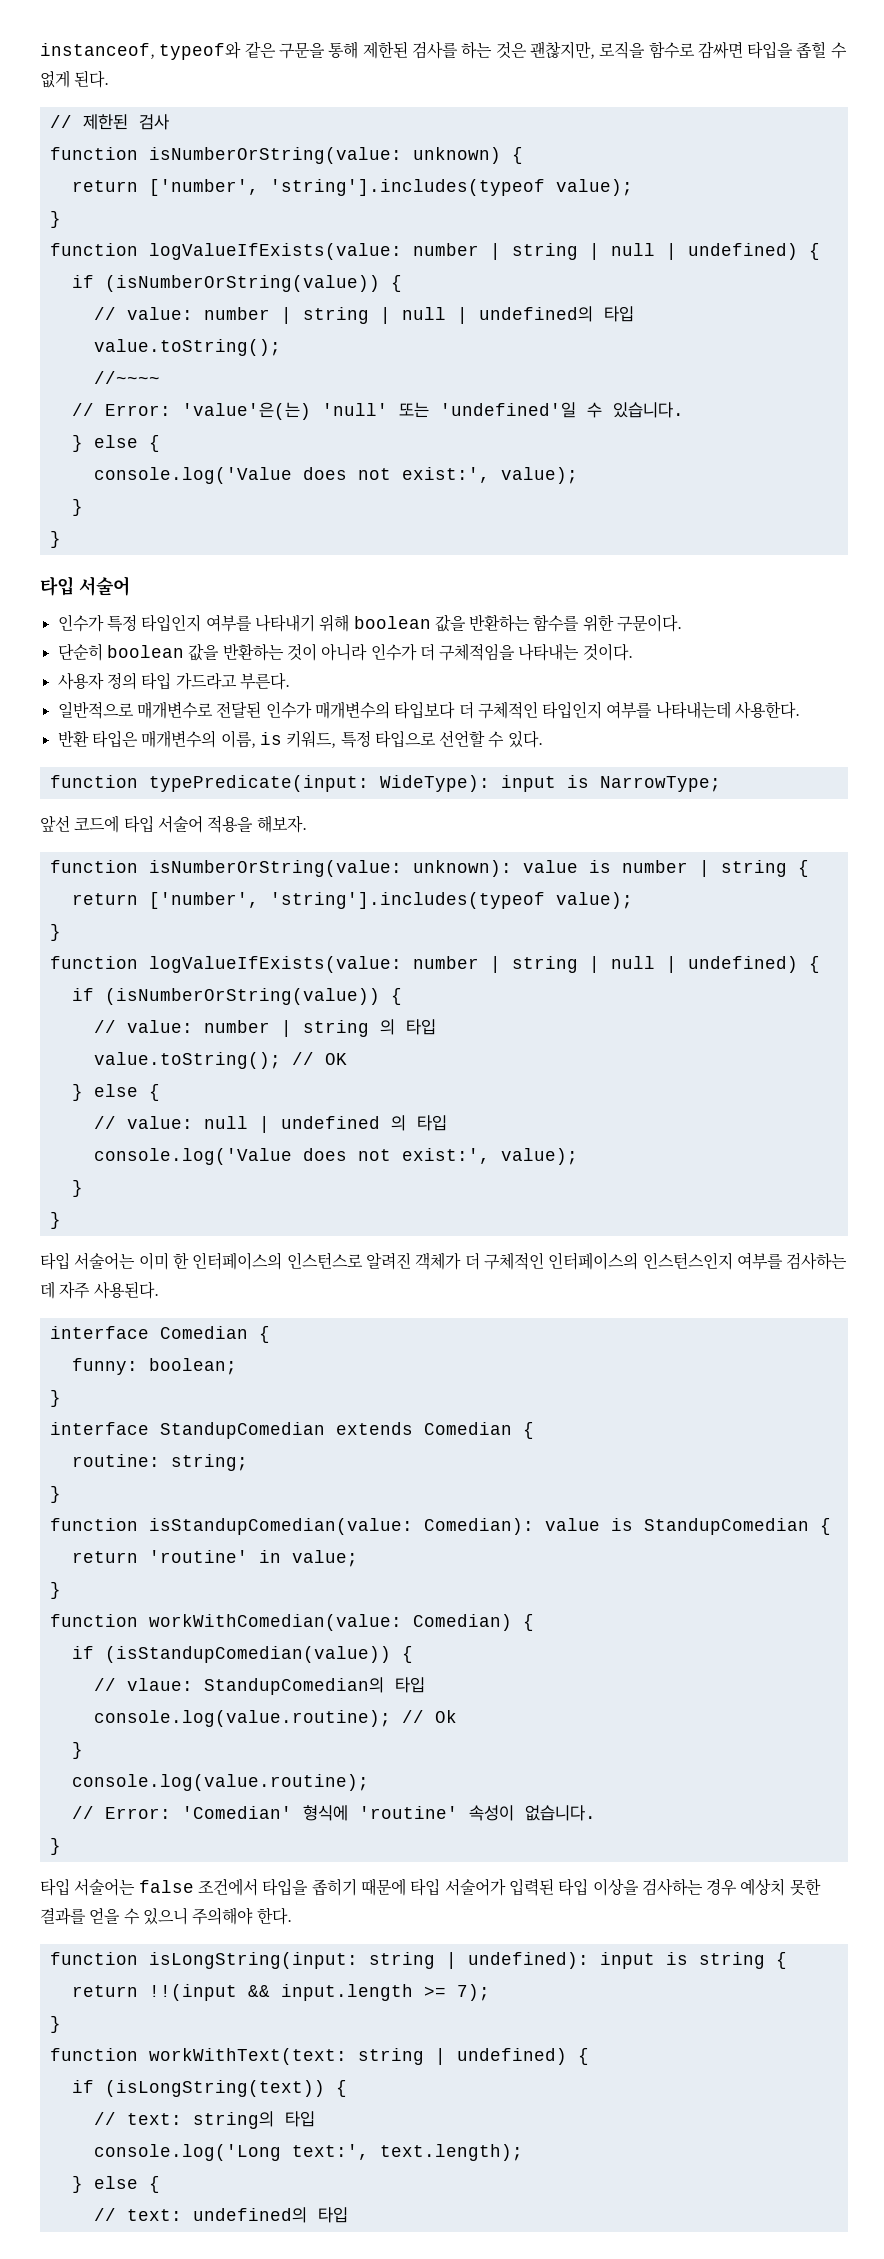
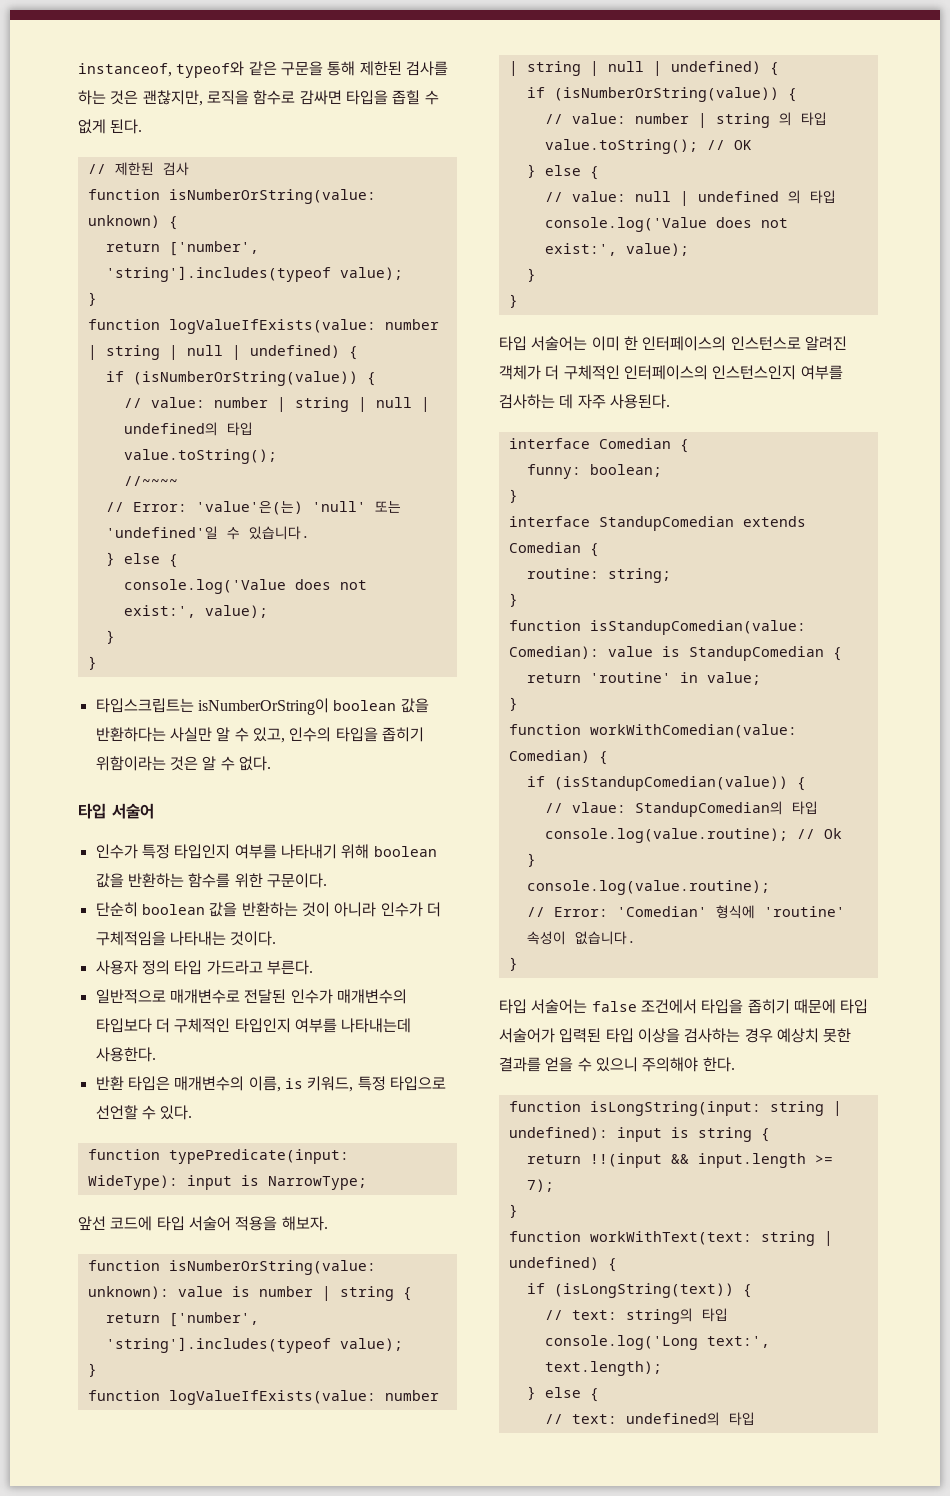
(61, 539) none -> [95,698,429,715] [95,727,424,743] [95,756,271,771] // 타입스크립트는 isNumberOrString이 boolean 값을 반환하다는 사실만 알 수 있고, 인수의 타입을 좁히기 위함이라는 것은 알 수 없다.

